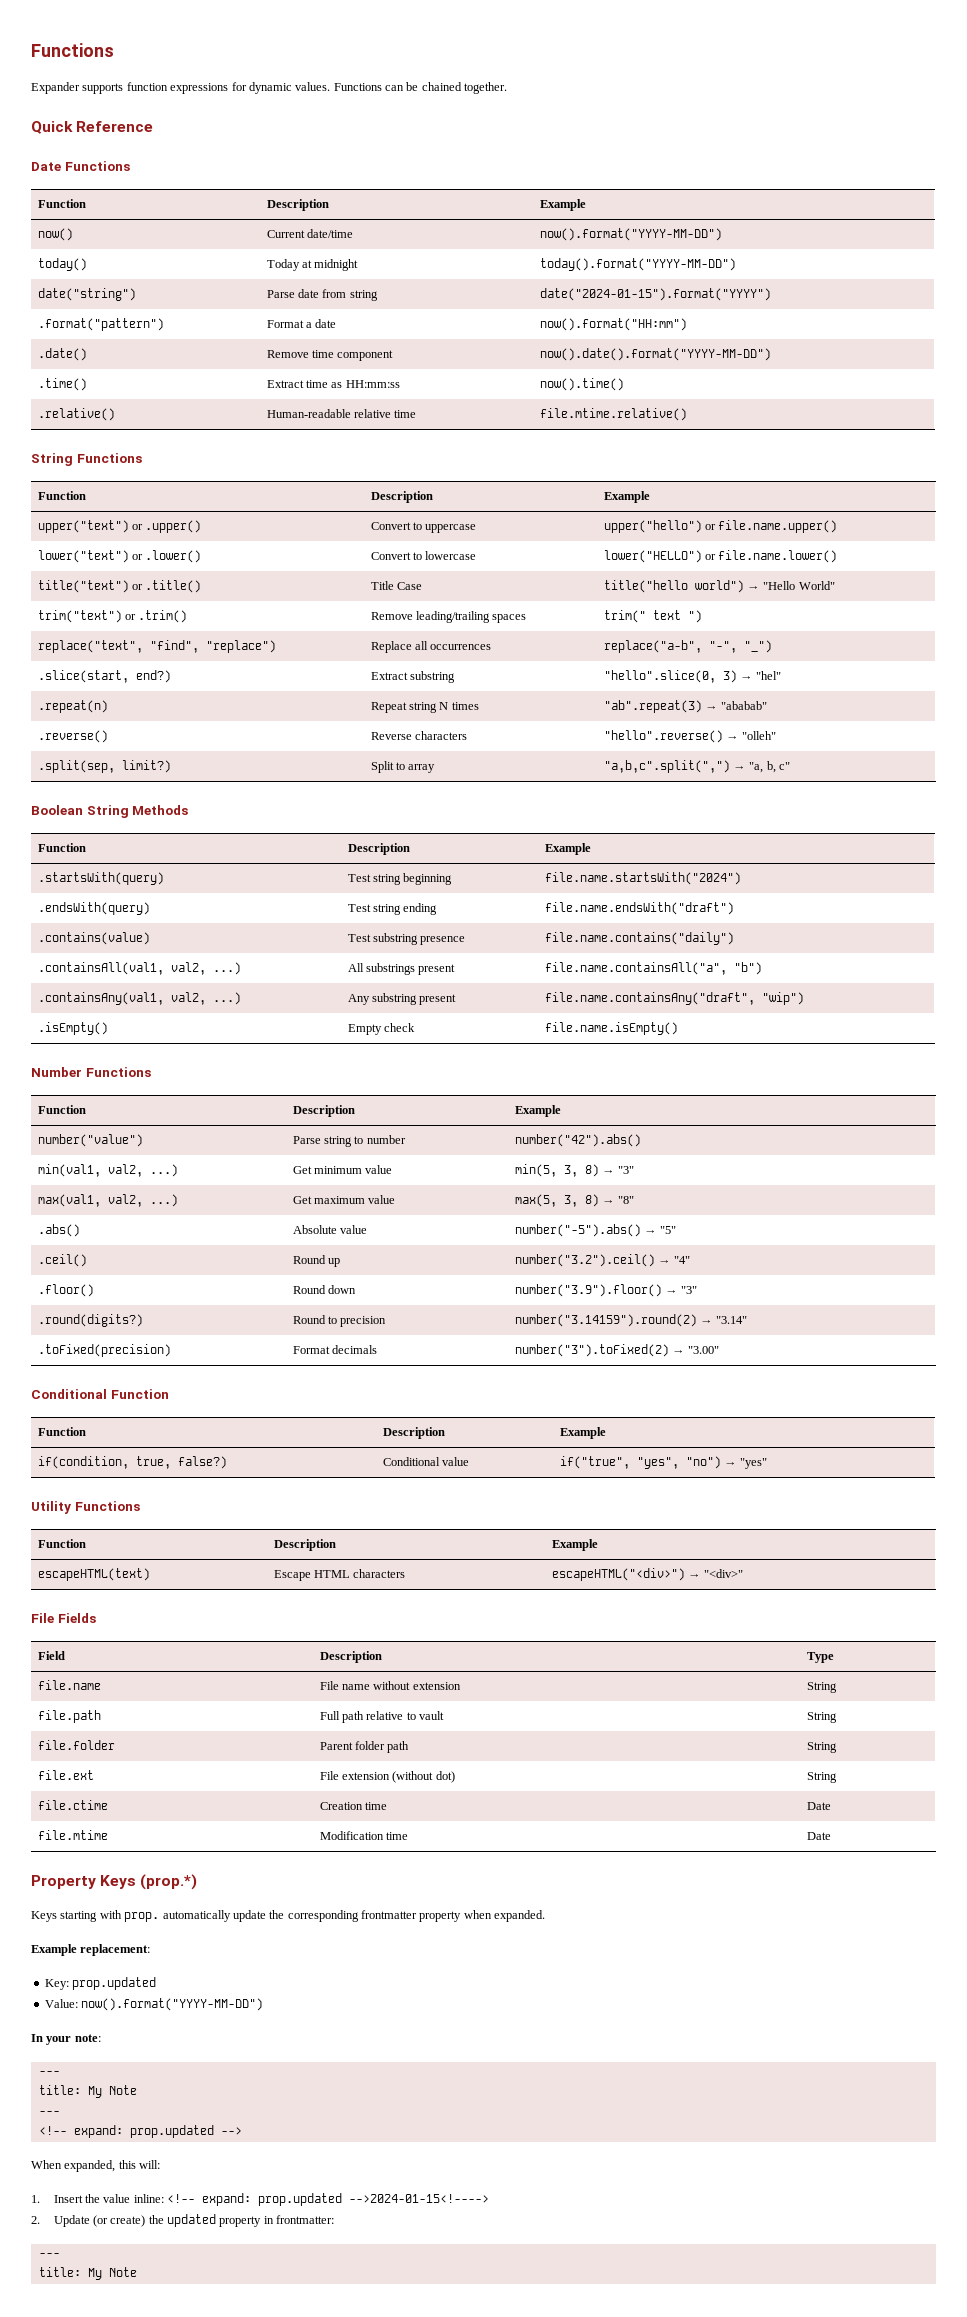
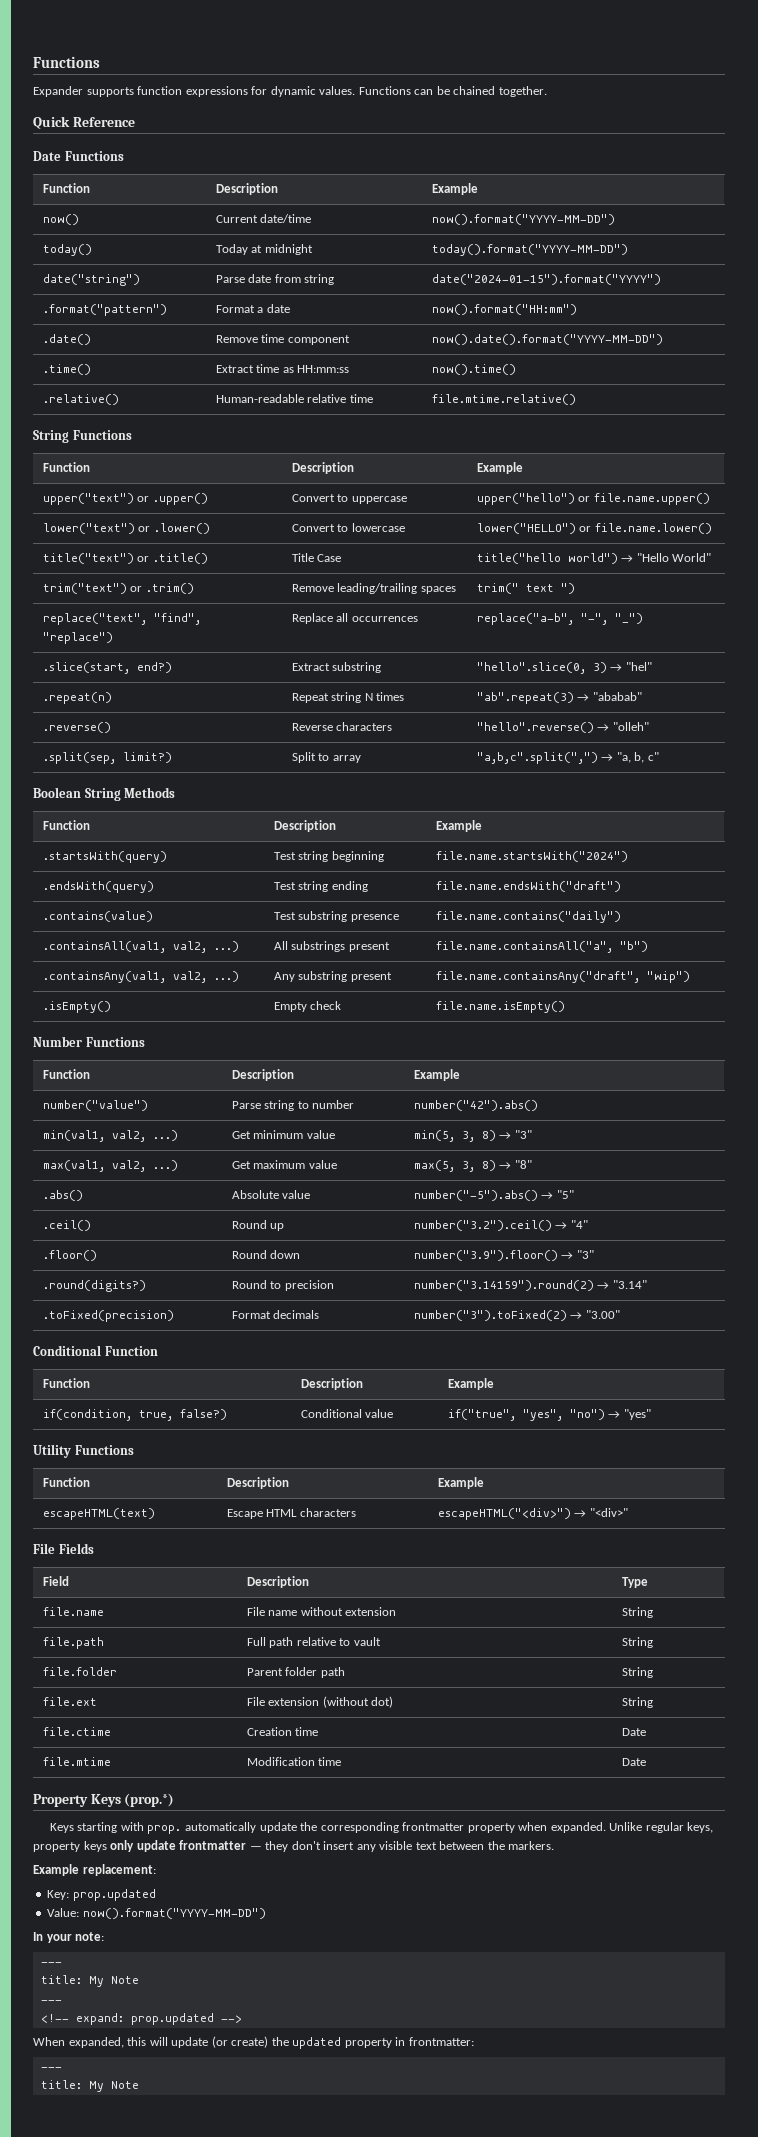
(546, 1916) none -> [609,1822,714,1833] [33,1840,555,1852] Unlike regular keys, property keys only update frontmatter — they don't insert any visible text between the markers.
[139,2160,161,2169] [31,2193,490,2206] [31,2215,90,2227] will: // 1. Insert the value inline: <!-- expand: prop.updated -->2024-01-15<!----> // 2. Update -> [149,2037,209,2048] will update

